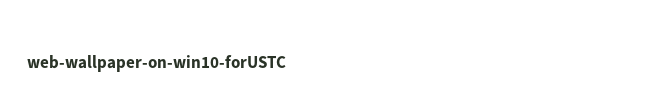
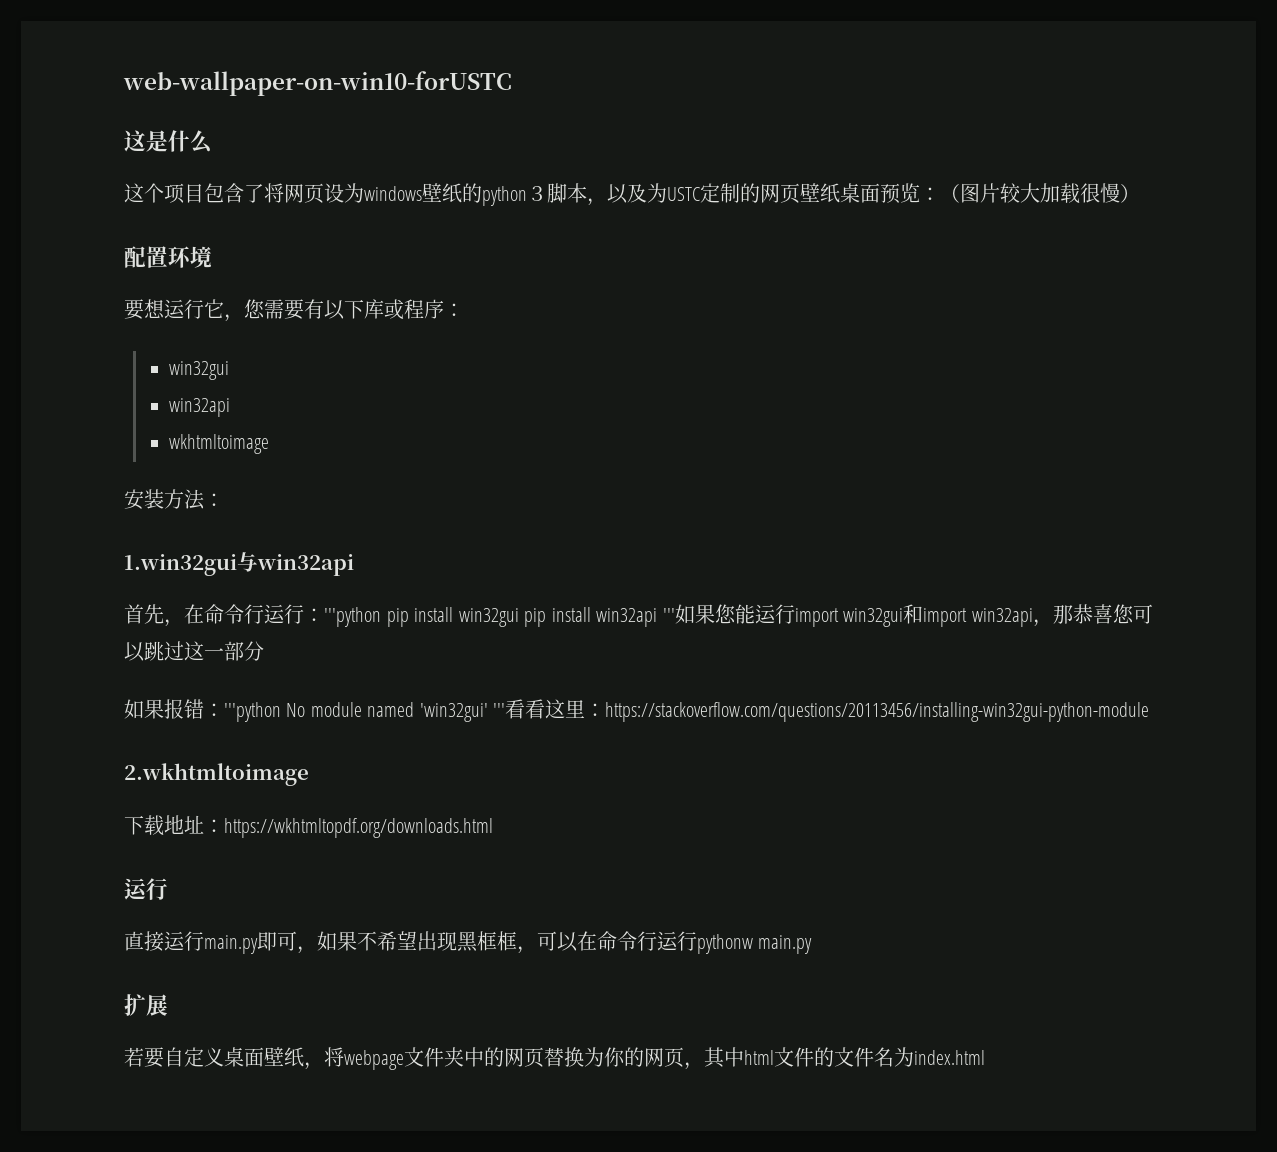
(286, 63) none -> [124,130,213,154] [124,183,1140,206] [124,246,212,268] [124,299,464,322] [169,361,230,380] [169,398,231,417] [169,434,270,454] [124,489,224,510] [124,552,354,576] [124,604,1153,627] [124,641,264,662] [124,699,1149,722] [124,763,309,786] [124,815,493,838] [124,878,168,900] [124,931,813,954] [124,994,168,1016] [124,1047,985,1070] // 这是什么 // 这个项目包含了将网页设为windows壁纸的python３脚本，以及为USTC定制的网页壁纸桌面预览：（图片较大加载很慢） // 配置环境 // 要想运行它，您需要有以下库或程序： // win32gui // win32api // wkhtmltoimage // 安装方法： // 1.win32gui与win32api // 首先，在命令行运行：'''python pip install win32gui pip install win32api '''如果您能运行import win32gui和import win32api，那恭喜您可以跳过这一部分 // 如果报错：'''python No module named 'win32gui' '''看看这里：https://stackoverflow.com/questions/20113456/installing-win32gui-python-module // 2.wkhtmltoimage // 下载地址：https://wkhtmltopdf.org/downloads.html // 运行 // 直接运行main.py即可，如果不希望出现黑框框，可以在命令行运行pythonw main.py // 扩展 // 若要自定义桌面壁纸，将webpage文件夹中的网页替换为你的网页，其中html文件的文件名为index.html

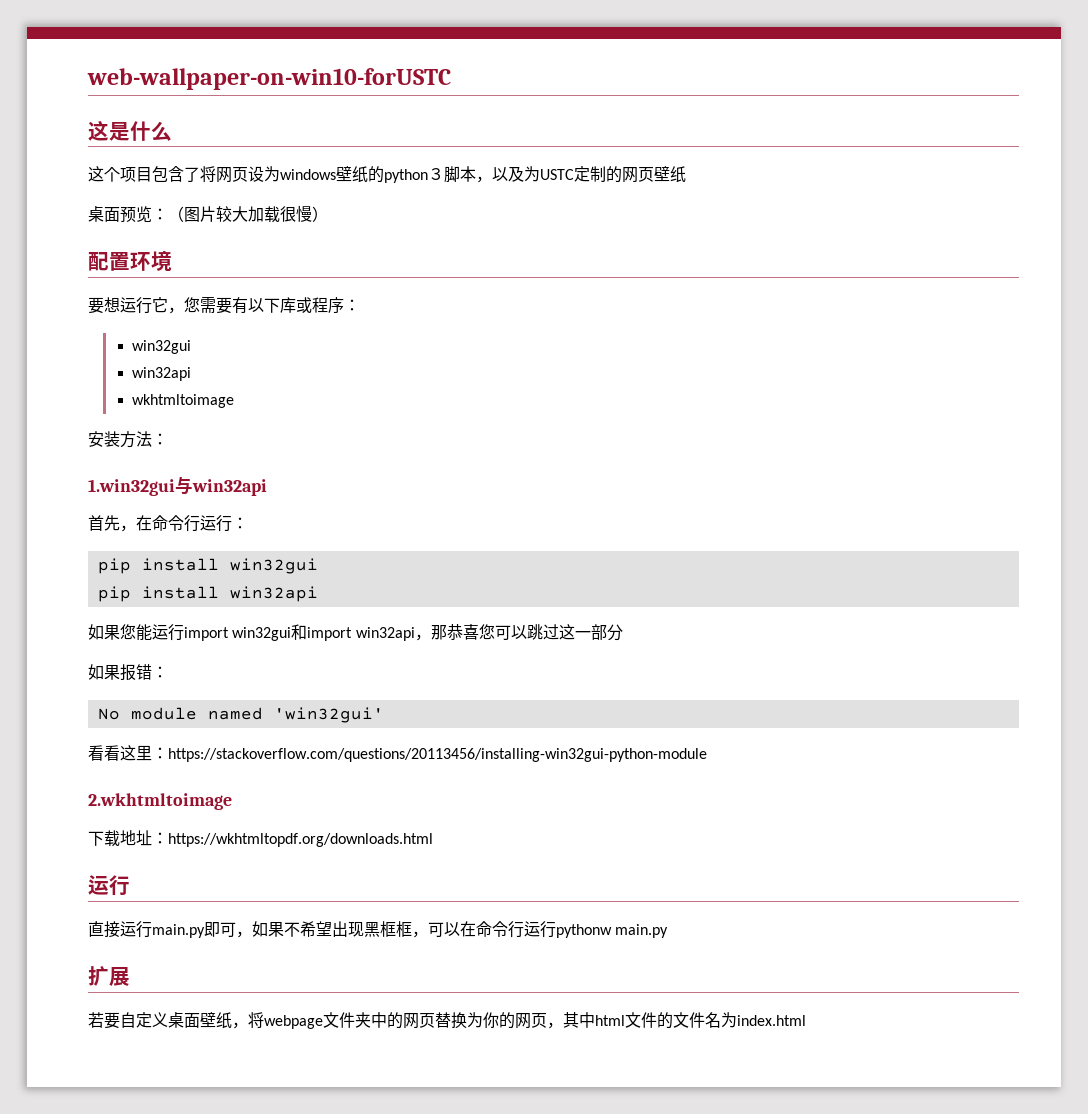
(840, 193) none -> (686, 174) //
[324,607,381,627] '''python -> (248, 523) //
(519, 617) none -> (318, 566) //
[662,608,675,622] ''' -> (318, 594) //
[224,702,281,722] '''python -> (168, 672) //
[493,703,505,717] ''' -> (384, 715) //

